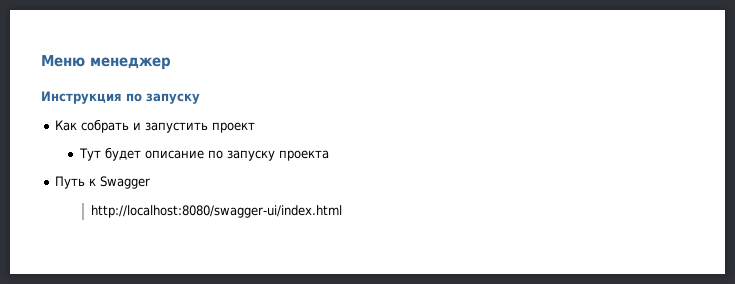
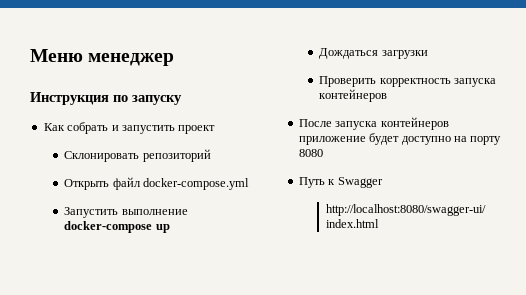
[78,147,329,161] Тут будет описание по запуску проекта -> [64,149,211,162] [64,177,250,190] [64,207,188,218] [64,221,170,233] [319,48,428,59] [319,76,497,87] [319,89,388,102] [298,117,449,130] [298,133,502,145] [298,149,323,157] Склонировать репозиторий // Открыть файл docker-compose.yml // Запустить выполнение docker-compose up // Дождаться загрузки // Проверить корректность запуска контейнеров // После запуска контейнеров приложение будет доступно на порту 8080

